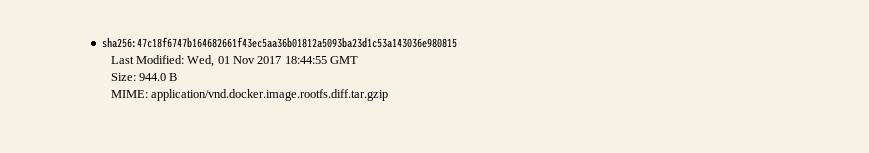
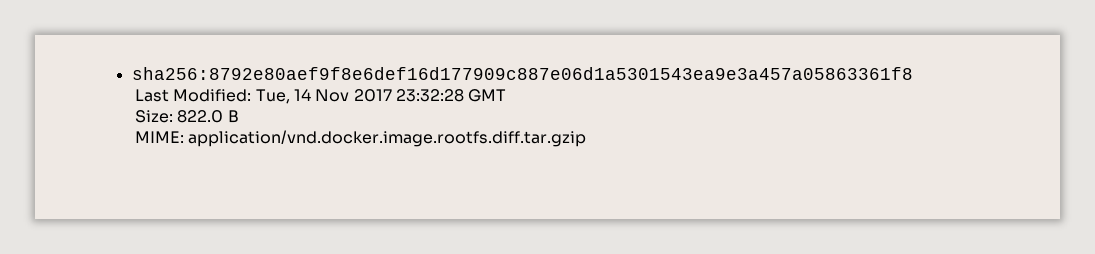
[101,37,457,48] sha256:47c18f6747b164682661f43ec5aa36b01812a5093ba23d1c53a143036e980815 -> [131,67,913,80] sha256:8792e80aef9f8e6def16d177909c887e06d1a5301543ea9e3a457a05863361f8
[187,55,230,67] Wed, 01 -> [255,89,311,104] Tue, 14
[284,56,327,64] 18:44:55 -> [395,89,464,102] 23:32:28
[138,73,166,81] 944.0 -> [177,110,224,123] 822.0

